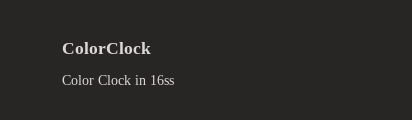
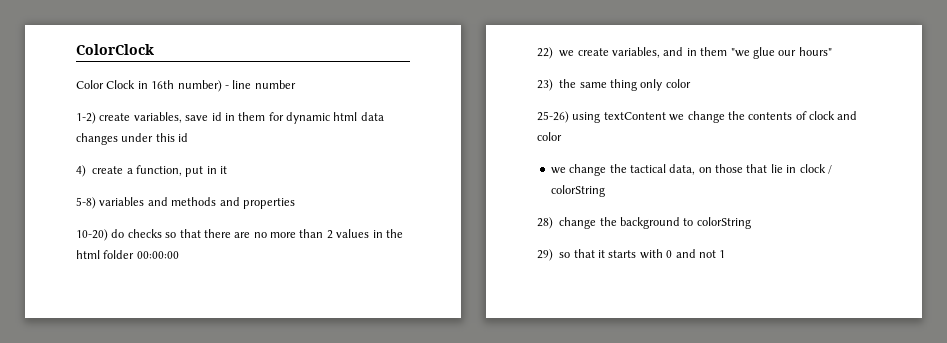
[150,75,174,85] 16ss -> [151,80,296,92] [76,112,384,124] [76,133,189,145] [76,165,228,177] [76,197,295,209] [76,229,403,241] [76,250,179,259] [537,47,832,59] [537,79,691,91] [537,111,858,123] [537,132,562,141] [550,164,832,176] [550,185,605,197] [537,217,751,229] [537,249,726,261] 16th number) - line number // 1-2) create variables, save id in them for dynamic html data changes under this id // 4) create a function, put in it // 5-8) variables and methods and properties // 10-20) do checks so that there are no more than 2 values in the html folder 00:00:00 // 22) we create variables, and in them "we glue our hours" // 23) the same thing only color // 25-26) using textContent we change the contents of clock and color // we change the tactical data, on those that lie in clock / colorString // 28) change the background to colorString // 29) so that it starts with 0 and not 1

